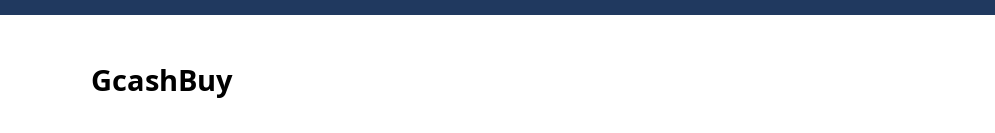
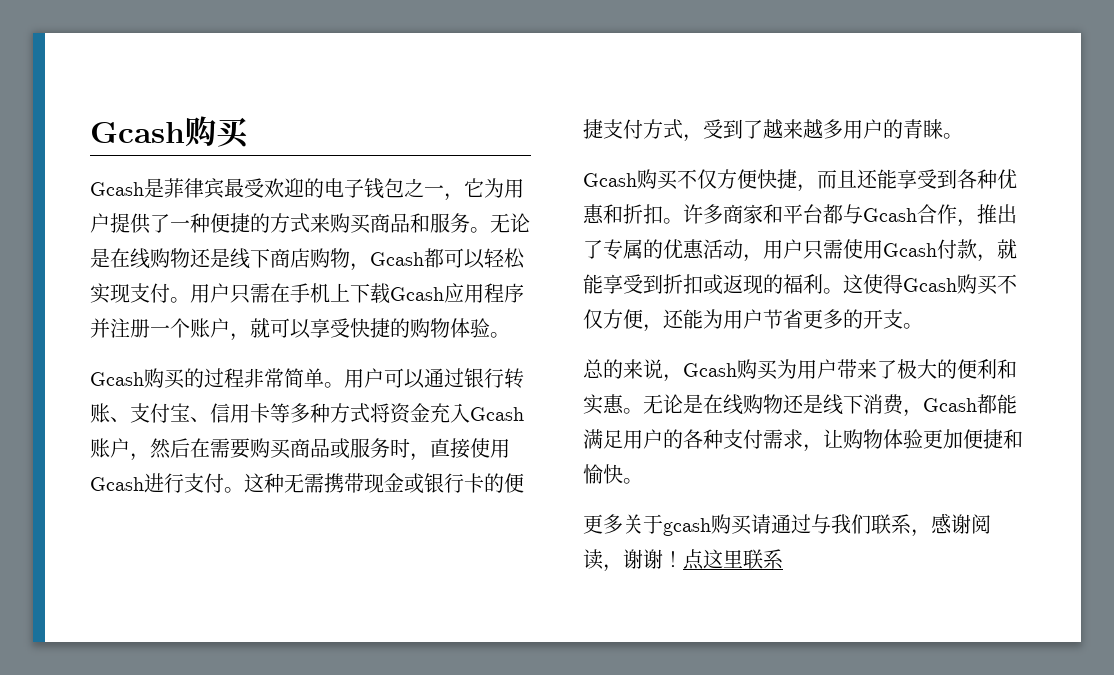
[91,69,233,98] GcashBuy -> [90,116,250,149] [90,178,524,201] [90,213,530,234] [90,248,525,271] [90,283,524,304] [90,318,510,341] [90,368,524,389] [90,403,524,424] [90,438,510,461] [90,473,524,494] [583,119,963,142] [583,169,1017,192] [583,204,1017,227] [583,239,1017,262] [583,274,1017,295] [583,309,923,332] [583,359,1017,382] [583,394,1017,417] [583,429,1023,452] [583,464,643,484] [583,513,991,537] [583,549,783,572] Gcash购买 // Gcash是菲律宾最受欢迎的电子钱包之一，它为用户提供了一种便捷的方式来购买商品和服务。无论是在线购物还是线下商店购物，Gcash都可以轻松实现支付。用户只需在手机上下载Gcash应用程序并注册一个账户，就可以享受快捷的购物体验。 // Gcash购买的过程非常简单。用户可以通过银行转账、支付宝、信用卡等多种方式将资金充入Gcash账户，然后在需要购买商品或服务时，直接使用Gcash进行支付。这种无需携带现金或银行卡的便捷支付方式，受到了越来越多用户的青睐。 // Gcash购买不仅方便快捷，而且还能享受到各种优惠和折扣。许多商家和平台都与Gcash合作，推出了专属的优惠活动，用户只需使用Gcash付款，就能享受到折扣或返现的福利。这使得Gcash购买不仅方便，还能为用户节省更多的开支。 // 总的来说，Gcash购买为用户带来了极大的便利和实惠。无论是在线购物还是线下消费，Gcash都能满足用户的各种支付需求，让购物体验更加便捷和愉快。 // 更多关于gcash购买请通过与我们联系，感谢阅读，谢谢！点这里联系

